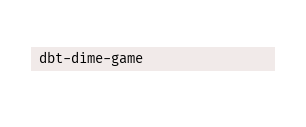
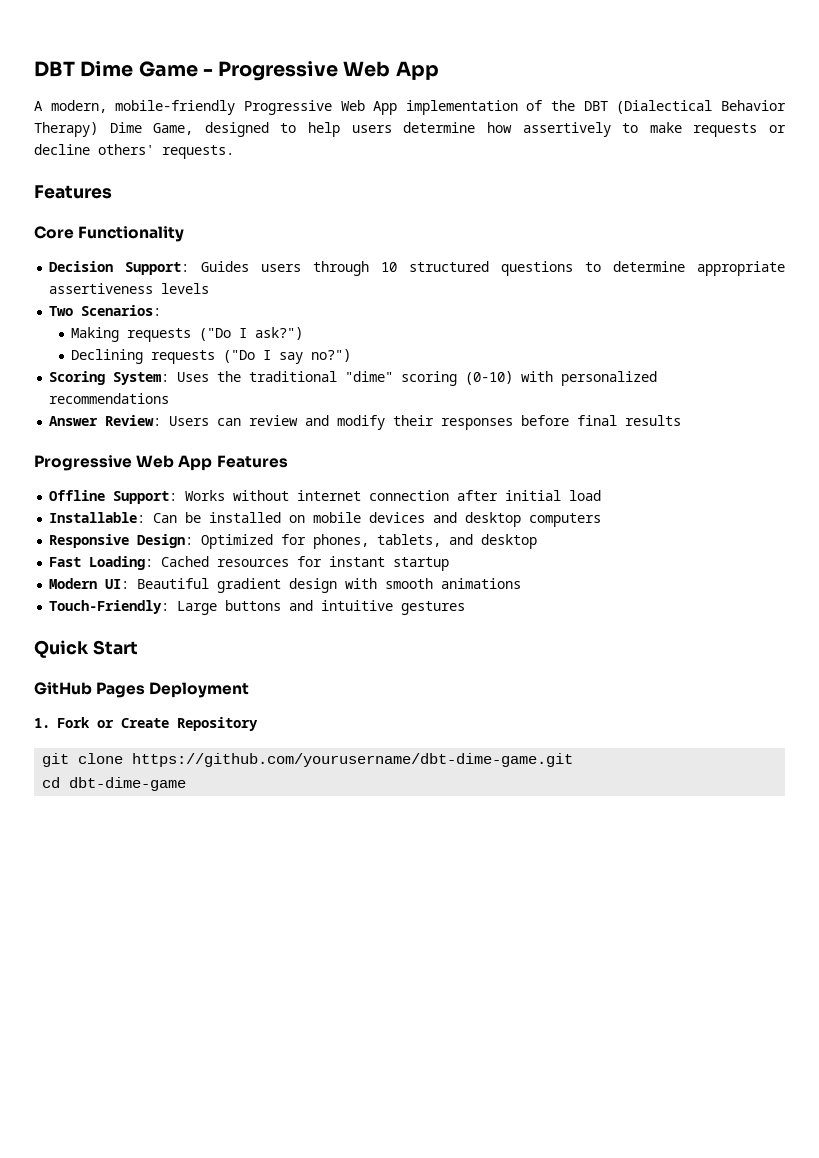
(39, 58) none -> [34,61,439,81] [34,100,786,115] [34,122,787,137] [34,144,234,159] [34,185,112,199] [34,226,185,242] [49,261,785,276] [49,283,210,294] [49,305,162,316] [71,327,304,342] [71,349,352,364] [49,371,658,386] [49,393,170,404] [49,415,682,430] [34,455,288,471] [49,490,602,504] [49,512,602,527] [49,534,538,549] [49,556,450,571] [49,578,522,593] [49,600,466,615] [34,640,138,658] [34,682,250,698] [34,717,258,731] [42,753,574,767] [42,777,61,788] DBT Dime Game - Progressive Web App // A modern, mobile-friendly Progressive Web App implementation of the DBT (Dialectical Behavior Therapy) Dime Game, designed to help users determine how assertively to make requests or decline others' requests. // Features // Core Functionality // Decision Support: Guides users through 10 structured questions to determine appropriate assertiveness levels // Two Scenarios: // Making requests ("Do I ask?") // Declining requests ("Do I say no?") // Scoring System: Uses the traditional "dime" scoring (0-10) with personalized recommendations // Answer Review: Users can review and modify their responses before final results // Progressive Web App Features // Offline Support: Works without internet connection after initial load // Installable: Can be installed on mobile devices and desktop computers // Responsive Design: Optimized for phones, tablets, and desktop // Fast Loading: Cached resources for instant startup // Modern UI: Beautiful gradient design with smooth animations // Touch-Friendly: Large buttons and intuitive gestures // Quick Start // GitHub Pages Deployment // 1. Fork or Create Repository // git clone https://github.com/yourusername/dbt-dime-game.git // cd

